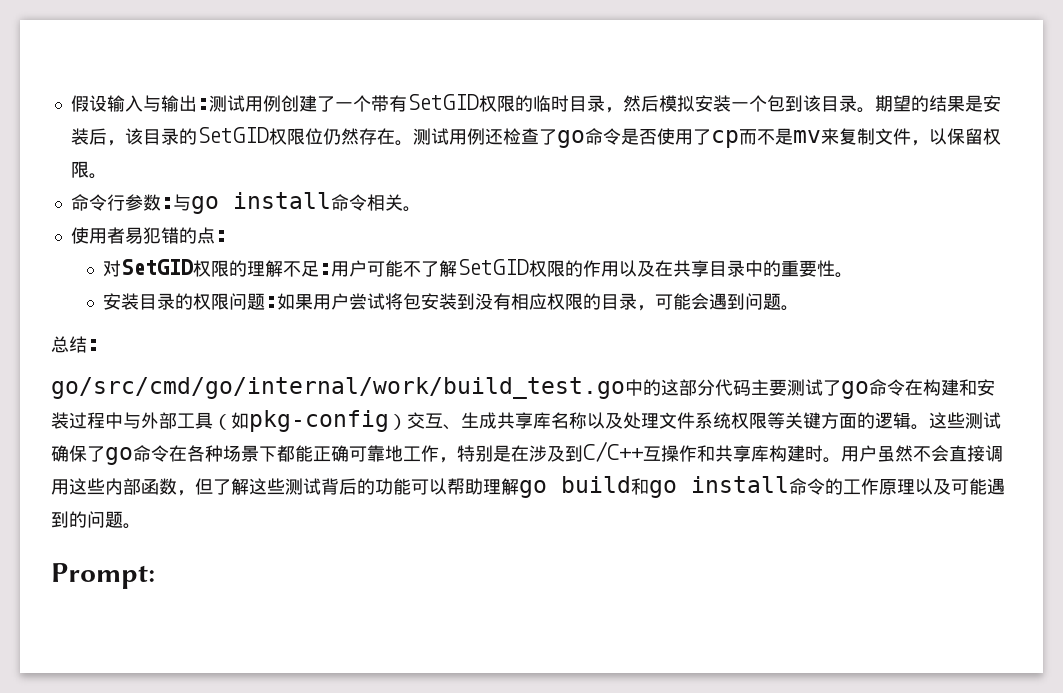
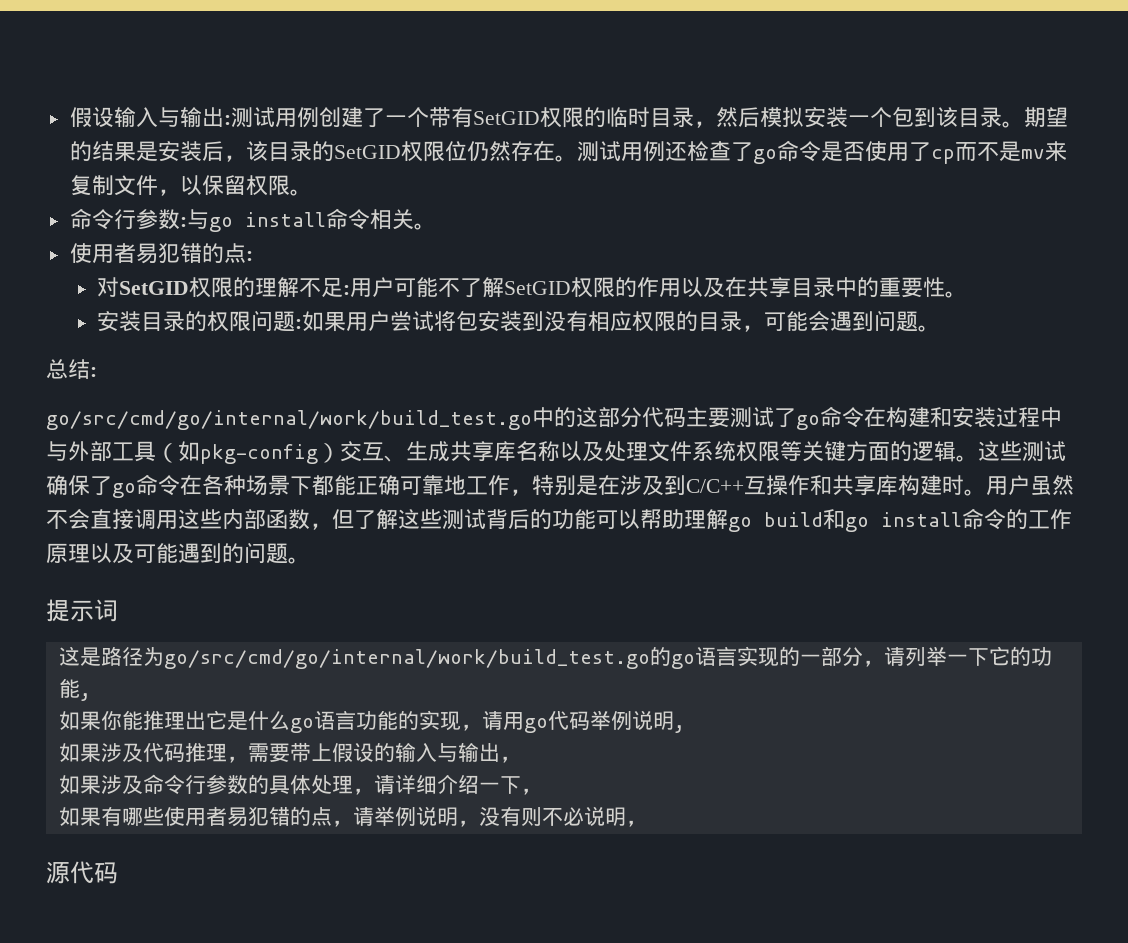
[51,563,155,589] Prompt: -> [46,599,118,622] [58,646,1052,669] [58,678,91,701] [58,710,685,733] [58,742,521,763] [58,774,542,795] [58,806,647,827] [46,861,118,884] 提示词 // 这是路径为go/src/cmd/go/internal/work/build_test.go的go语言实现的一部分，请列举一下它的功能, // 如果你能推理出它是什么go语言功能的实现，请用go代码举例说明, // 如果涉及代码推理，需要带上假设的输入与输出， // 如果涉及命令行参数的具体处理，请详细介绍一下， // 如果有哪些使用者易犯错的点，请举例说明，没有则不必说明， // 源代码

